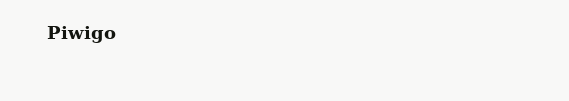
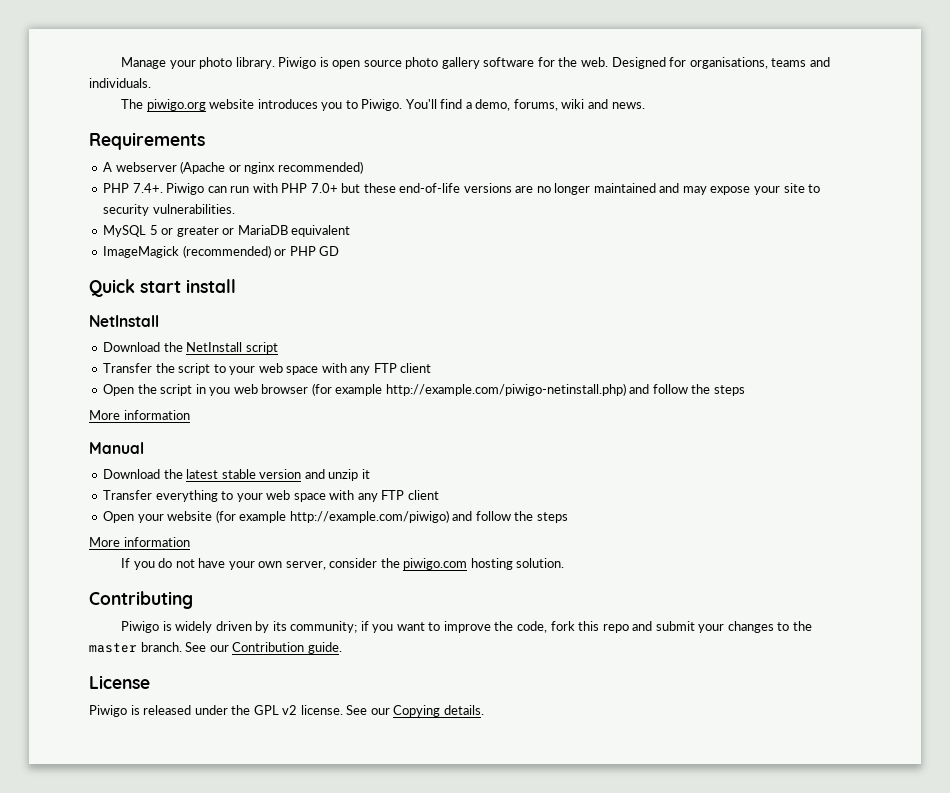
[47,26,116,43] Piwigo -> [121,57,830,69] [89,78,151,88] [121,99,645,111] [89,132,205,150] [103,161,363,174] [103,183,821,195] [103,204,235,216] [103,225,351,237] [103,245,340,258] [89,279,236,297] [89,315,159,327] [103,342,278,354] [103,363,432,375] [103,383,745,396] [89,410,190,420] [89,442,144,454] [103,469,370,481] [103,490,439,502] [103,510,568,523] [89,537,190,547] [121,558,565,570] [89,591,193,609] [121,621,812,633] [89,642,342,654] [89,675,150,689] [89,705,484,717] Manage your photo library. Piwigo is open source photo gallery software for the web. Designed for organisations, teams and individuals. // The piwigo.org website introduces you to Piwigo. You'll find a demo, forums, wiki and news. // Requirements // A webserver (Apache or nginx recommended) // PHP 7.4+. Piwigo can run with PHP 7.0+ but these end-of-life versions are no longer maintained and may expose your site to security vulnerabilities. // MySQL 5 or greater or MariaDB equivalent // ImageMagick (recommended) or PHP GD // Quick start install // NetInstall // Download the NetInstall script // Transfer the script to your web space with any FTP client // Open the script in you web browser (for example http://example.com/piwigo-netinstall.php) and follow the steps // More information // Manual // Download the latest stable version and unzip it // Transfer everything to your web space with any FTP client // Open your website (for example http://example.com/piwigo) and follow the steps // More information // If you do not have your own server, consider the piwigo.com hosting solution. // Contributing // Piwigo is widely driven by its community; if you want to improve the code, fork this repo and submit your changes to the master branch. See our Contribution guide. // License // Piwigo is released under the GPL v2 license. See our Copying details.

